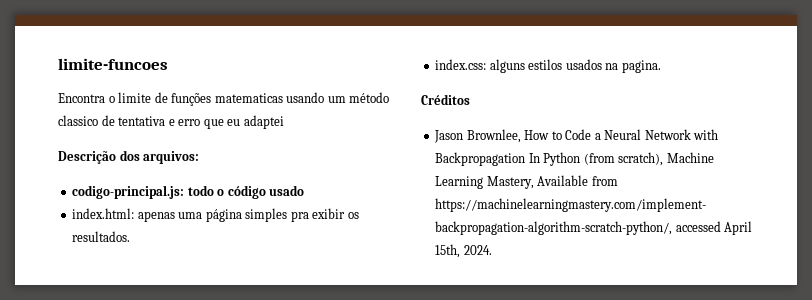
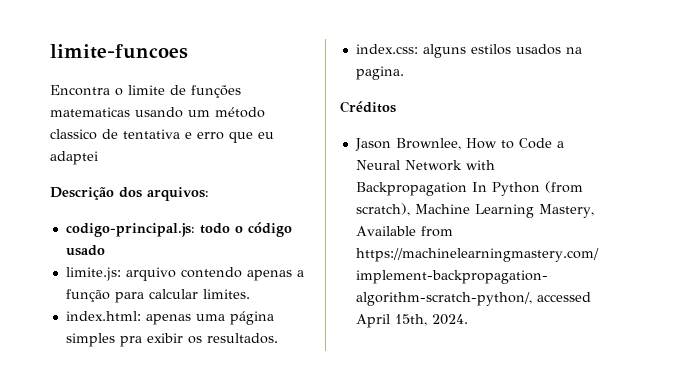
(305, 190) none -> [65,267,304,281] [65,289,250,303] // limite.js: arquivo contendo apenas a função para calcular limites.

